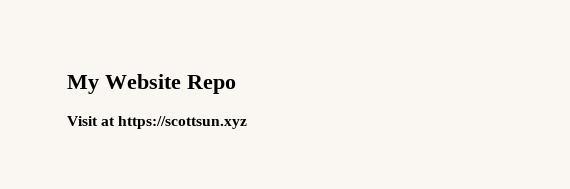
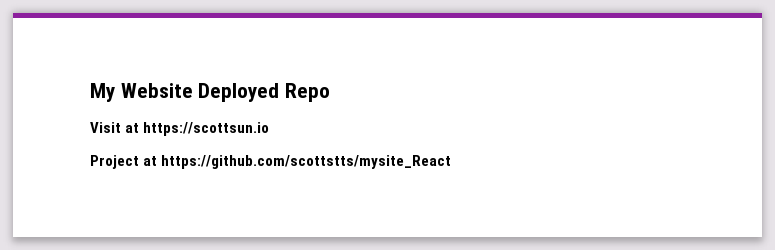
(181, 81) none -> [198,83,280,102] Deployed
[118,116,248,129] https://scottsun.xyz -> [143,122,270,136] [90,155,452,169] https://scottsun.io // Project at https://github.com/scottstts/mysite_React

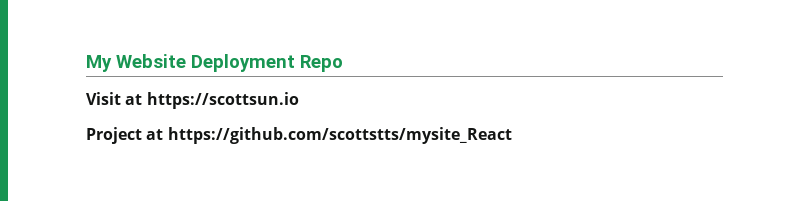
[198,83,280,102] Deployed -> [191,54,295,72] Deployment

